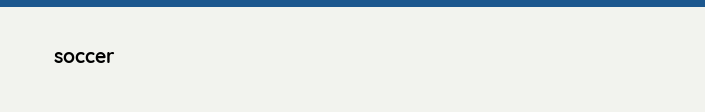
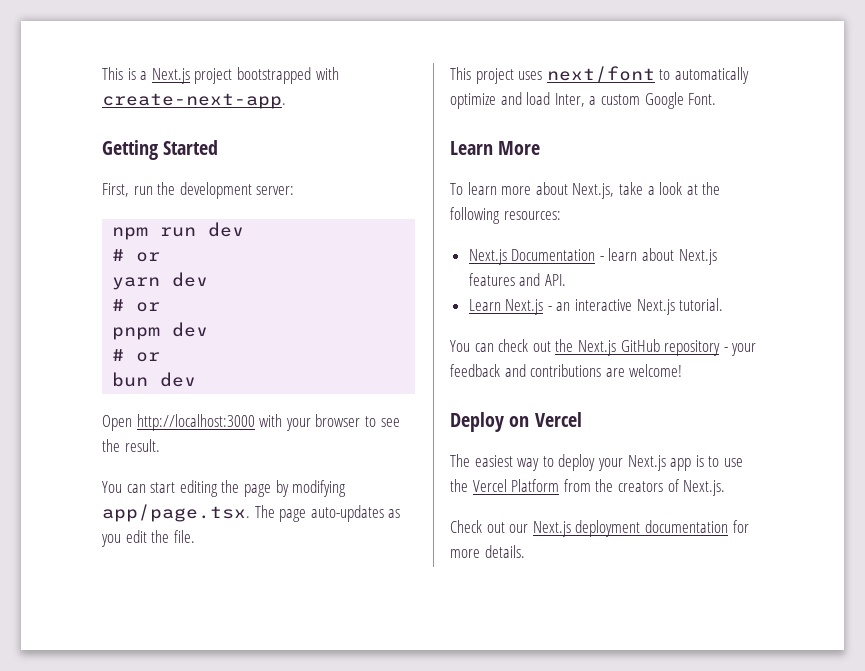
[54,52,115,63] soccer -> [102,67,339,84] [102,93,286,109] [102,140,219,160] [102,182,295,199] [112,222,245,240] [112,249,161,262] [112,272,209,290] [112,299,161,312] [112,322,209,340] [112,349,161,362] [112,372,197,387] [102,414,400,431] [102,439,160,452] [102,480,347,497] [102,504,401,522] [101,530,195,547] [450,66,749,84] [450,92,717,109] [450,141,541,155] [450,182,721,199] [450,207,561,224] [468,248,717,265] [468,273,566,286] [468,298,724,315] [450,339,757,356] [450,364,683,377] [450,412,582,432] [450,454,743,471] [450,479,726,496] [450,520,749,537] [450,545,525,558] This is a Next.js project bootstrapped with create-next-app. // Getting Started // First, run the development server: // npm run dev // # or // yarn dev // # or // pnpm dev // # or // bun dev // Open http://localhost:3000 with your browser to see the result. // You can start editing the page by modifying app/page.tsx. The page auto-updates as you edit the file. // This project uses next/font to automatically optimize and load Inter, a custom Google Font. // Learn More // To learn more about Next.js, take a look at the following resources: // Next.js Documentation - learn about Next.js features and API. // Learn Next.js - an interactive Next.js tutorial. // You can check out the Next.js GitHub repository - your feedback and contributions are welcome! // Deploy on Vercel // The easiest way to deploy your Next.js app is to use the Vercel Platform from the creators of Next.js. // Check out our Next.js deployment documentation for more details.

